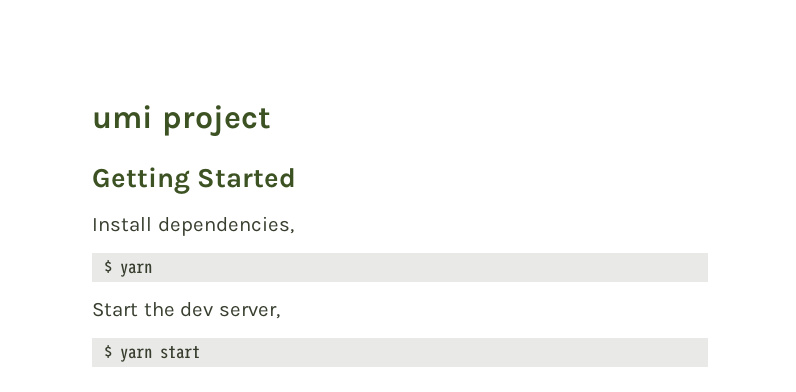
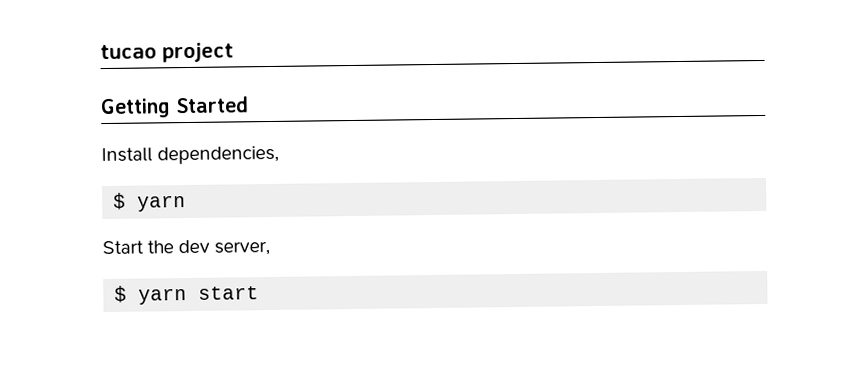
[92,105,153,129] umi -> [100,44,157,60] tucao

